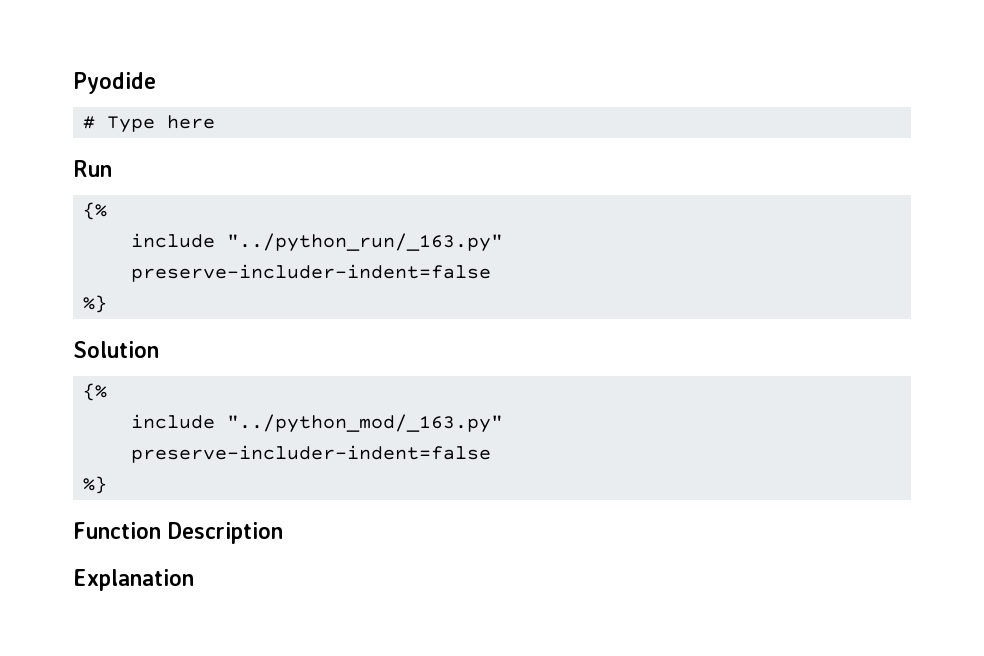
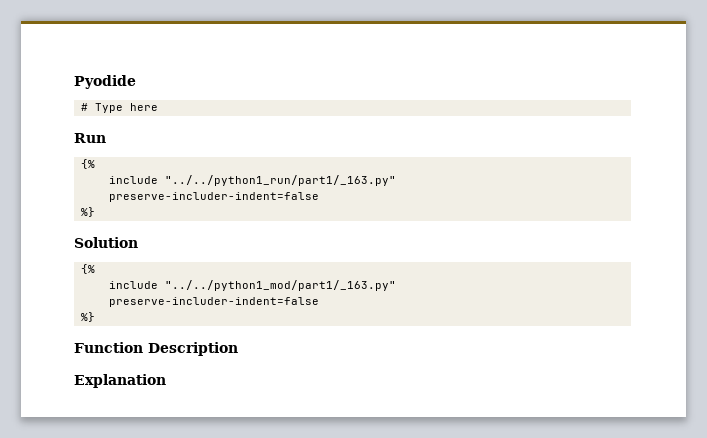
[226,233,503,252] "../python_run/_163.py" -> [164,175,396,186] "../../python1_run/part1/_163.py"
[226,414,503,433] "../python_mod/_163.py" -> [164,280,396,291] "../../python1_mod/part1/_163.py"

